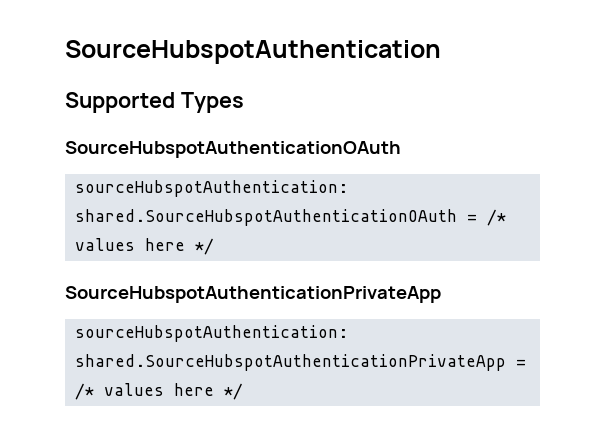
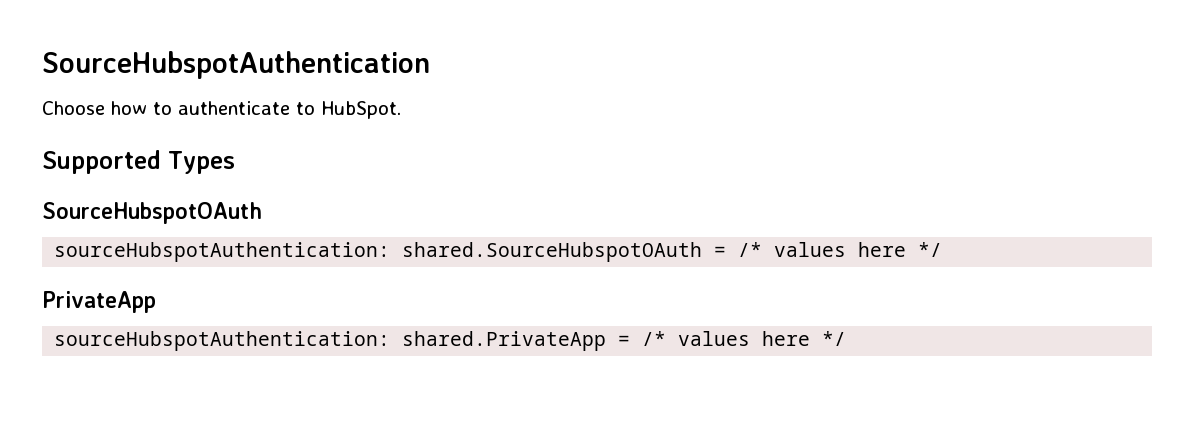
(441, 52) none -> [42,101,401,119] // Choose how to authenticate to HubSpot.
[65,141,401,158] [74,180,348,197] [74,209,457,226] SourceHubspotAuthenticationOAuth // sourceHubspotAuthentication: shared.SourceHubspotAuthenticationOAuth -> [42,202,262,224] [54,242,703,262] SourceHubspotOAuth // sourceHubspotAuthentication: shared.SourceHubspotOAuth
[65,286,441,303] [74,325,348,342] [74,354,506,371] SourceHubspotAuthenticationPrivateApp // sourceHubspotAuthentication: shared.SourceHubspotAuthenticationPrivateApp -> [42,291,156,313] [54,331,607,351] PrivateApp // sourceHubspotAuthentication: shared.PrivateApp

